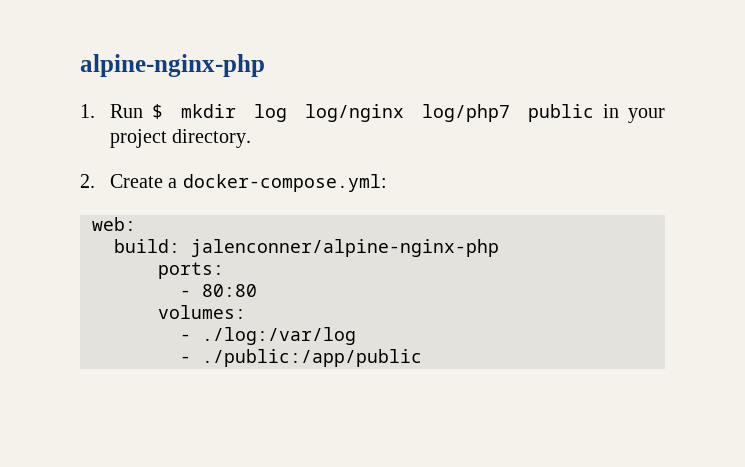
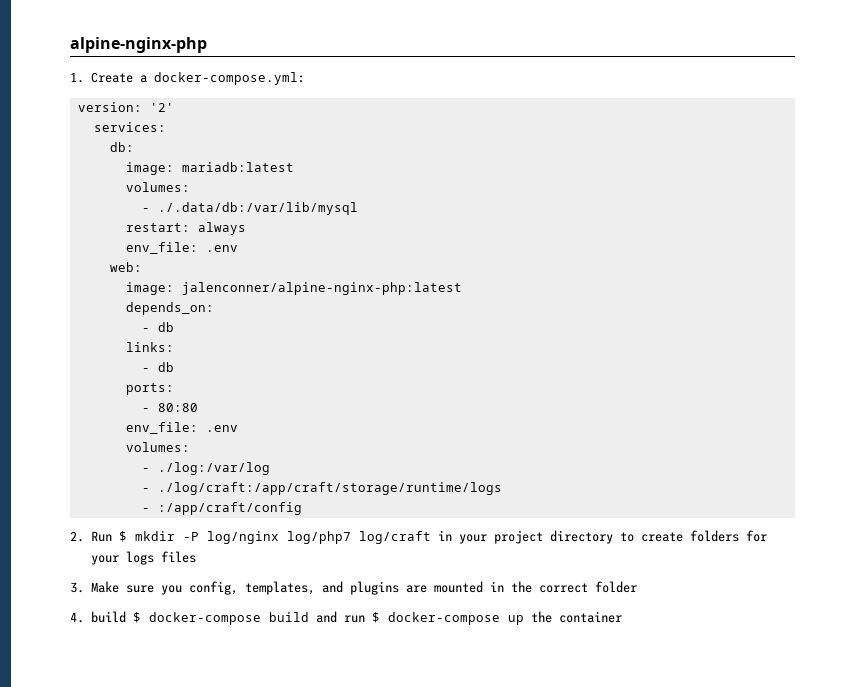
[110,104,665,123] [110,129,252,148] [80,174,387,192] [92,217,136,231] [114,239,499,257] Run $ mkdir log log/nginx log/php7 public in your project directory. // 2. Create a docker-compose.yml: // web: // build: jalenconner/alpine-nginx-php -> [90,72,305,85] [77,102,174,112] [93,122,166,132] [109,142,134,152] [125,162,294,175] [125,182,190,192] [141,202,358,215] [125,222,246,235] [125,242,238,254] [109,262,142,272] [125,282,462,295] [125,302,214,315] [141,322,174,332] [125,342,174,352] [141,362,174,372] Create a docker-compose.yml: // version: '2' // services: // db: // image: mariadb:latest // volumes: // - ./.data/db:/var/lib/mysql // restart: always // env_file: .env // web: // image: jalenconner/alpine-nginx-php:latest // depends_on: // - db // links: // - db
(257, 290) none -> [125,422,238,434] // env_file: .env
[202,349,422,367] ./public:/app/public -> [157,482,502,495] [141,502,302,515] [70,530,767,544] [90,551,196,565] [70,581,637,595] [70,611,622,625] ./log/craft:/app/craft/storage/runtime/logs // - :/app/craft/config // 2. Run $ mkdir -P log/nginx log/php7 log/craft in your project directory to create folders for your logs files // 3. Make sure you config, templates, and plugins are mounted in the correct folder // 4. build $ docker-compose build and run $ docker-compose up the container

